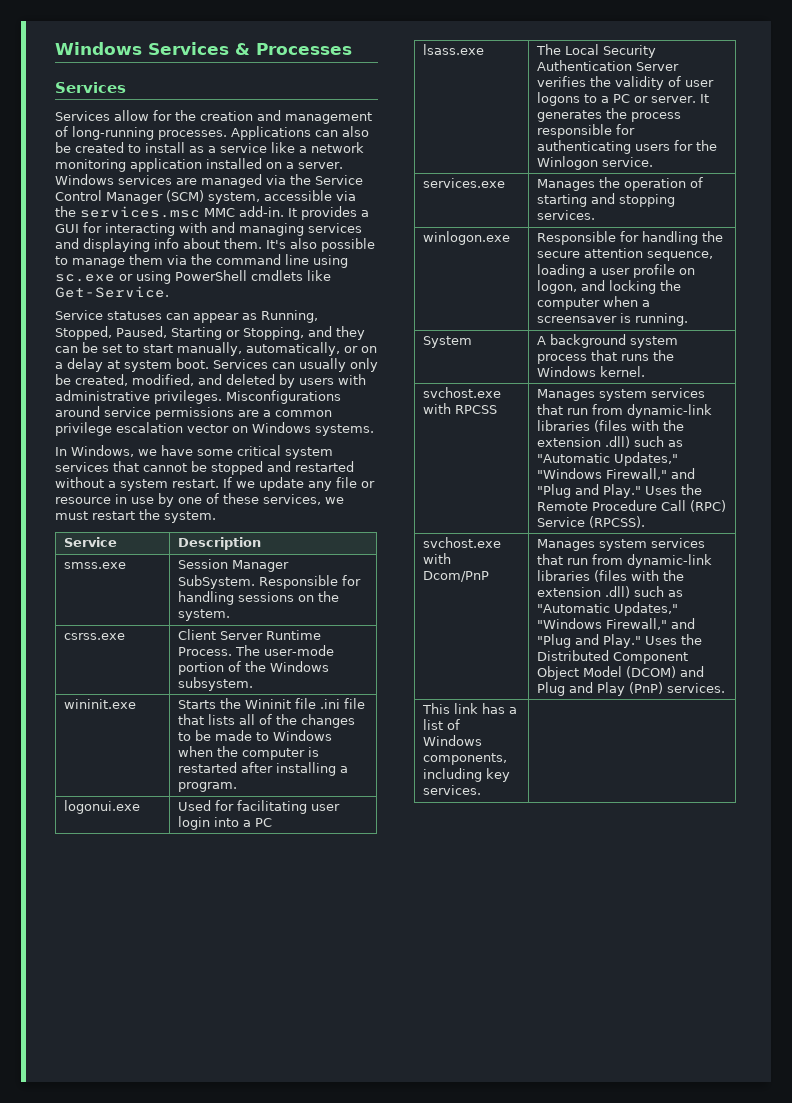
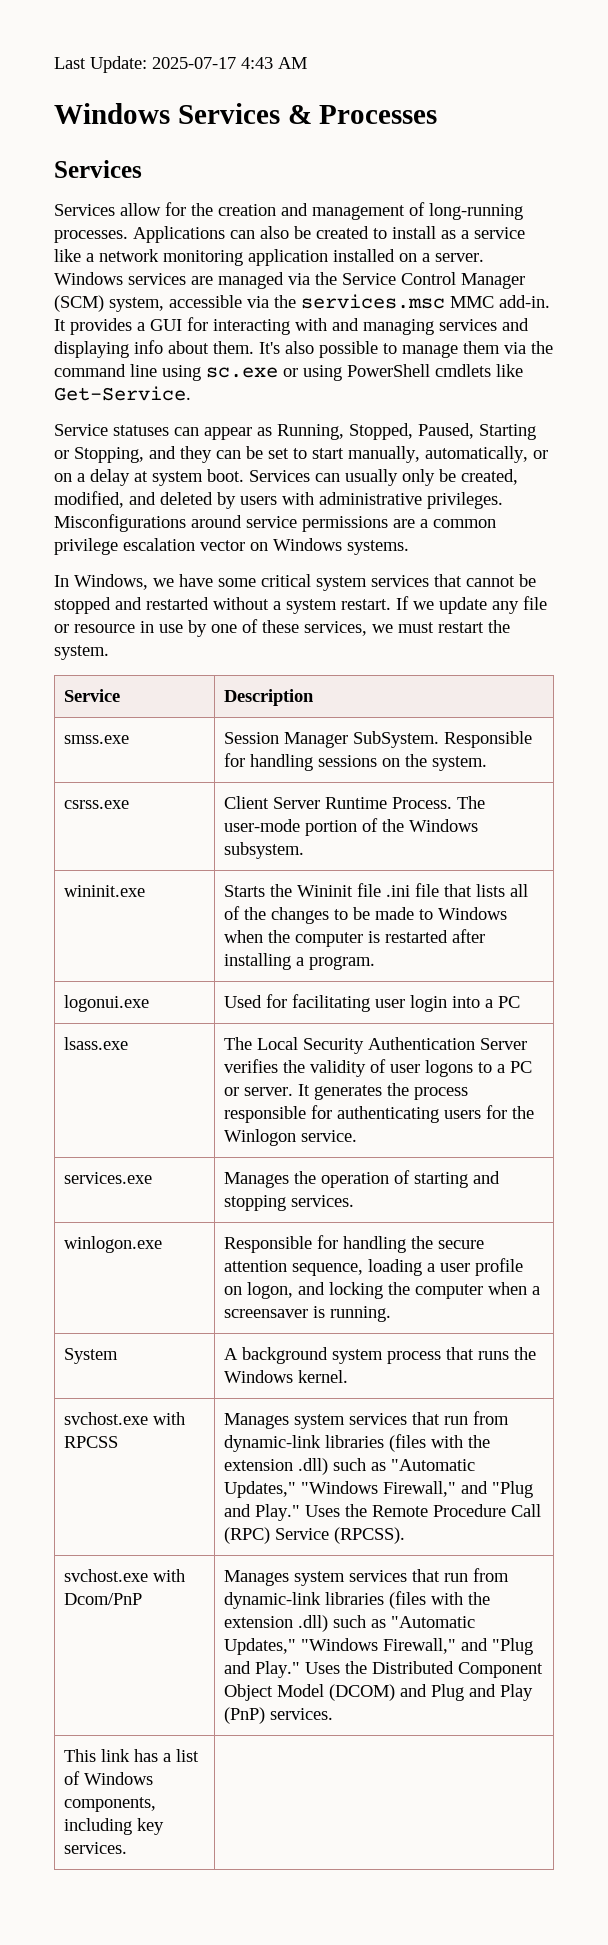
(55, 48) none -> [54,56,307,73] Last Update: 2025-07-17 4:43 AM //

